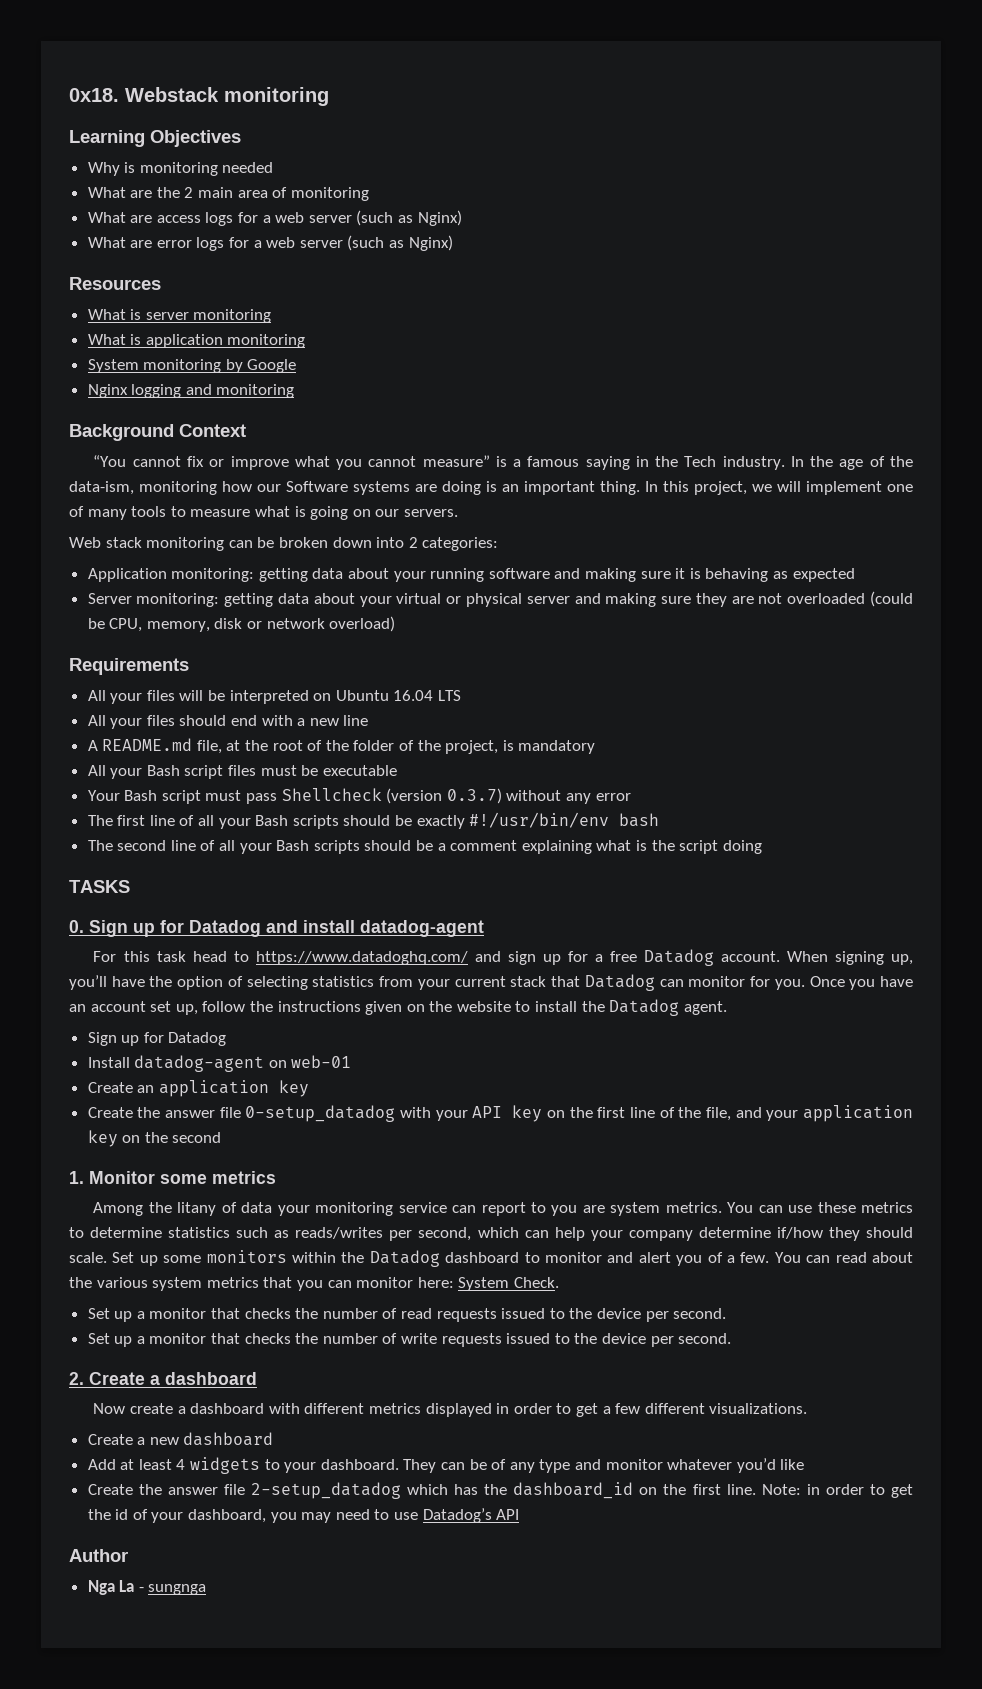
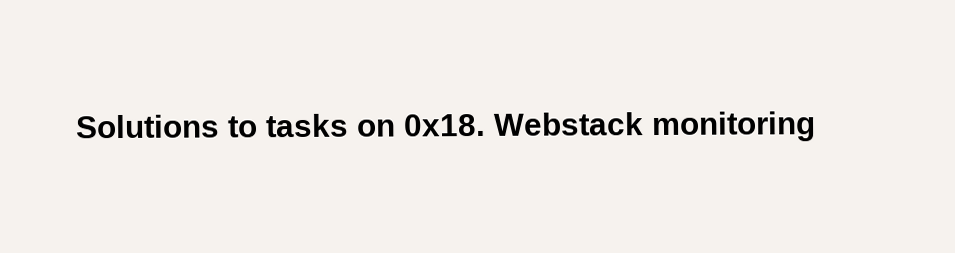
(69, 95) none -> [75,113,396,139] Solutions to tasks on
[69,130,241,147] [87,162,274,176] [87,187,369,201] [87,210,462,226] [87,235,453,251] [69,277,161,290] [87,309,272,323] [87,334,306,348] [87,359,297,373] [87,384,295,398] [69,424,246,441] [93,455,914,470] [69,481,913,495] [69,506,458,520] [69,537,499,551] [87,568,855,582] [87,591,913,607] [87,616,396,632] [69,658,189,675] [87,690,462,704] [87,715,369,729] [87,738,596,754] [87,765,397,779] [87,788,631,804] [87,812,660,829] [87,840,762,854] [69,880,130,893] [69,920,484,937] [93,949,914,966] [69,974,913,991] [69,999,727,1016] [87,1032,227,1046] [87,1055,352,1072] [87,1080,309,1097] [87,1105,914,1122] [87,1130,222,1147] [69,1171,276,1184] [93,1202,913,1216] [69,1227,913,1241] [69,1250,913,1267] [69,1277,559,1291] [87,1308,727,1322] [87,1333,732,1347] [69,1372,257,1385] [93,1403,808,1417] [87,1432,274,1446] [87,1457,805,1474] [87,1482,914,1499] [87,1508,520,1523] [69,1549,128,1562] [87,1580,207,1595] // Learning Objectives // Why is monitoring needed // What are the 2 main area of monitoring // What are access logs for a web server (such as Nginx) // What are error logs for a web server (such as Nginx) // Resources // What is server monitoring // What is application monitoring // System monitoring by Google // Nginx logging and monitoring // Background Context // “You cannot fix or improve what you cannot measure” is a famous saying in the Tech industry. In the age of the data-ism, monitoring how our Software systems are doing is an important thing. In this project, we will implement one of many tools to measure what is going on our servers. // Web stack monitoring can be broken down into 2 categories: // Application monitoring: getting data about your running software and making sure it is behaving as expected // Server monitoring: getting data about your virtual or physical server and making sure they are not overloaded (could be CPU, memory, disk or network overload) // Requirements // All your files will be interpreted on Ubuntu 16.04 LTS // All your files should end with a new line // A README.md file, at the root of the folder of the project, is mandatory // All your Bash script files must be executable // Your Bash script must pass Shellcheck (version 0.3.7) without any error // The first line of all your Bash scripts should be exactly #!/usr/bin/env bash // The second line of all your Bash scripts should be a comment explaining what is the script doing // TASKS // 0. Sign up for Datadog and install datadog-agent // For this task head to https://www.datadoghq.com/ and sign up for a free Datadog account. When signing up, you’ll have the option of selecting statistics from your current stack that Datadog can monitor for you. Once you have an account set up, follow the instructions given on the website to install the Datadog agent. // Sign up for Datadog // Install datadog-agent on web-01 // Create an application key // Create the answer file 0-setup_datadog with your API key on the first line of the file, and your application key on the second // 1. Monitor some metrics // Among the litany of data your monitoring service can report to you are system metrics. You can use these metrics to determine statistics such as reads/writes per second, which can help your company determine if/how they should scale. Set up some monitors within the Datadog dashboard to monitor and alert you of a few. You can read about the various system metrics that you can monitor here: System Check. // Set up a monitor that checks the number of read requests issued to the device per second. // Set up a monitor that checks the number of write requests issued to the device per second. // 2. Create a dashboard // Now create a dashboard with different metrics displayed in order to get a few different visualizations. // Create a new dashboard // Add at least 4 widgets to your dashboard. They can be of any type and monitor whatever you’d like // Create the answer file 2-setup_datadog which has the dashboard_id on the first line. Note: in order to get the id of your dashboard, you may need to use Datadog’s API // Author // Nga La - sungnga -> (816, 127) none

